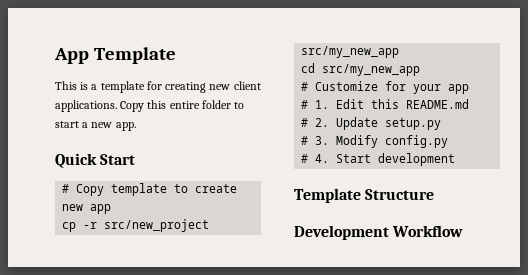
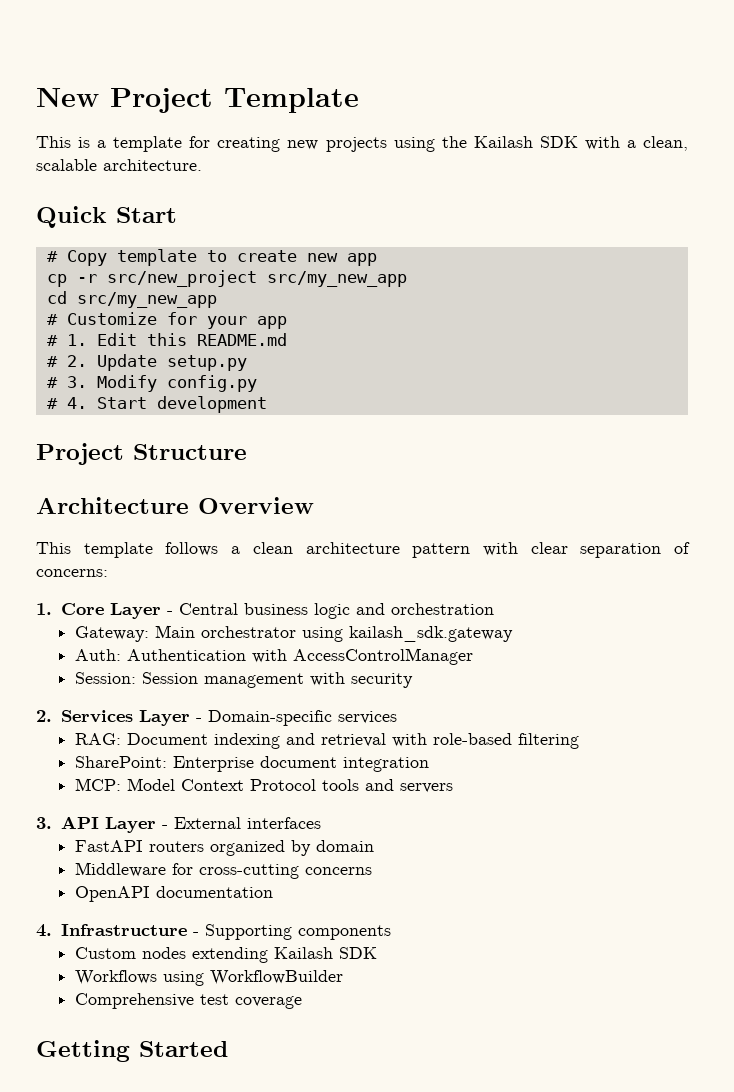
[54,48,89,64] App -> [36,88,213,113] New Project
[233,81,261,90] [55,100,245,112] [55,121,136,131] client applications. Copy this entire folder to start a new app. -> [325,136,688,152] [36,159,202,171] projects using the Kailash SDK with a clean, scalable architecture.
[294,188,361,203] Template -> [36,443,124,465] Project
[294,225,464,240] Development Workflow -> [36,497,314,514] [36,542,690,558] [36,569,108,577] [36,603,494,619] [74,625,513,642] [74,648,473,665] [74,672,413,688] [36,710,397,726] [74,733,579,749] [74,756,429,772] [74,778,453,793] [36,816,321,833] [74,840,374,856] [74,862,372,879] [74,886,273,902] [36,924,391,940] [74,947,377,963] [74,970,343,986] [74,993,302,1009] [36,1040,228,1062] Architecture Overview // This template follows a clean architecture pattern with clear separation of concerns: // 1. Core Layer - Central business logic and orchestration // Gateway: Main orchestrator using kailash_sdk.gateway // Auth: Authentication with AccessControlManager // Session: Session management with security // 2. Services Layer - Domain-specific services // RAG: Document indexing and retrieval with role-based filtering // SharePoint: Enterprise document integration // MCP: Model Context Protocol tools and servers // 3. API Layer - External interfaces // FastAPI routers organized by domain // Middleware for cross-cutting concerns // OpenAPI documentation // 4. Infrastructure - Supporting components // Custom nodes extending Kailash SDK // Workflows using WorkflowBuilder // Comprehensive test coverage // Getting Started

